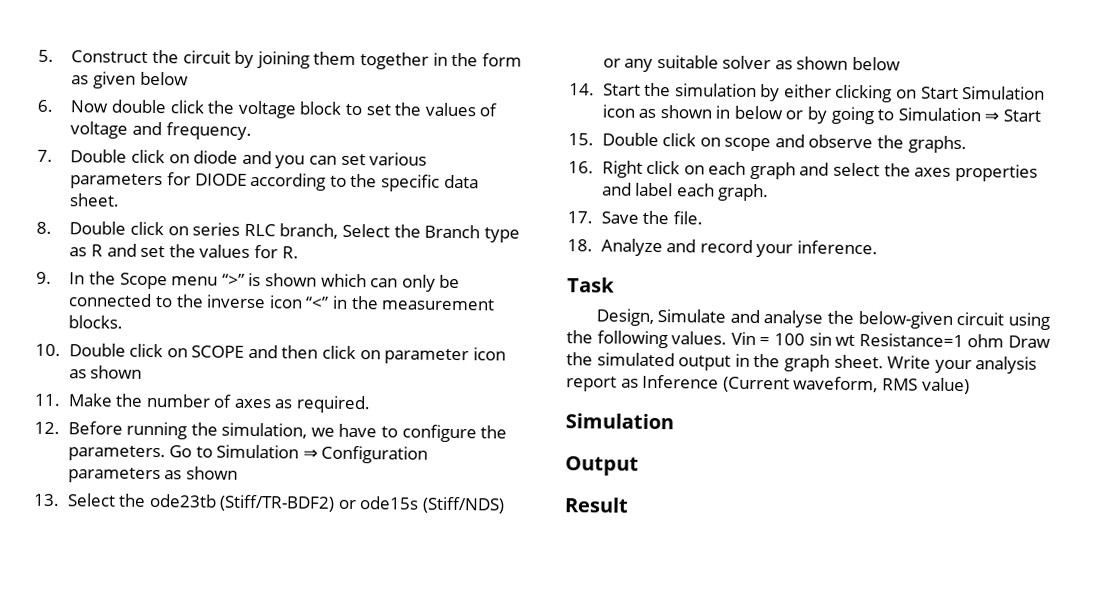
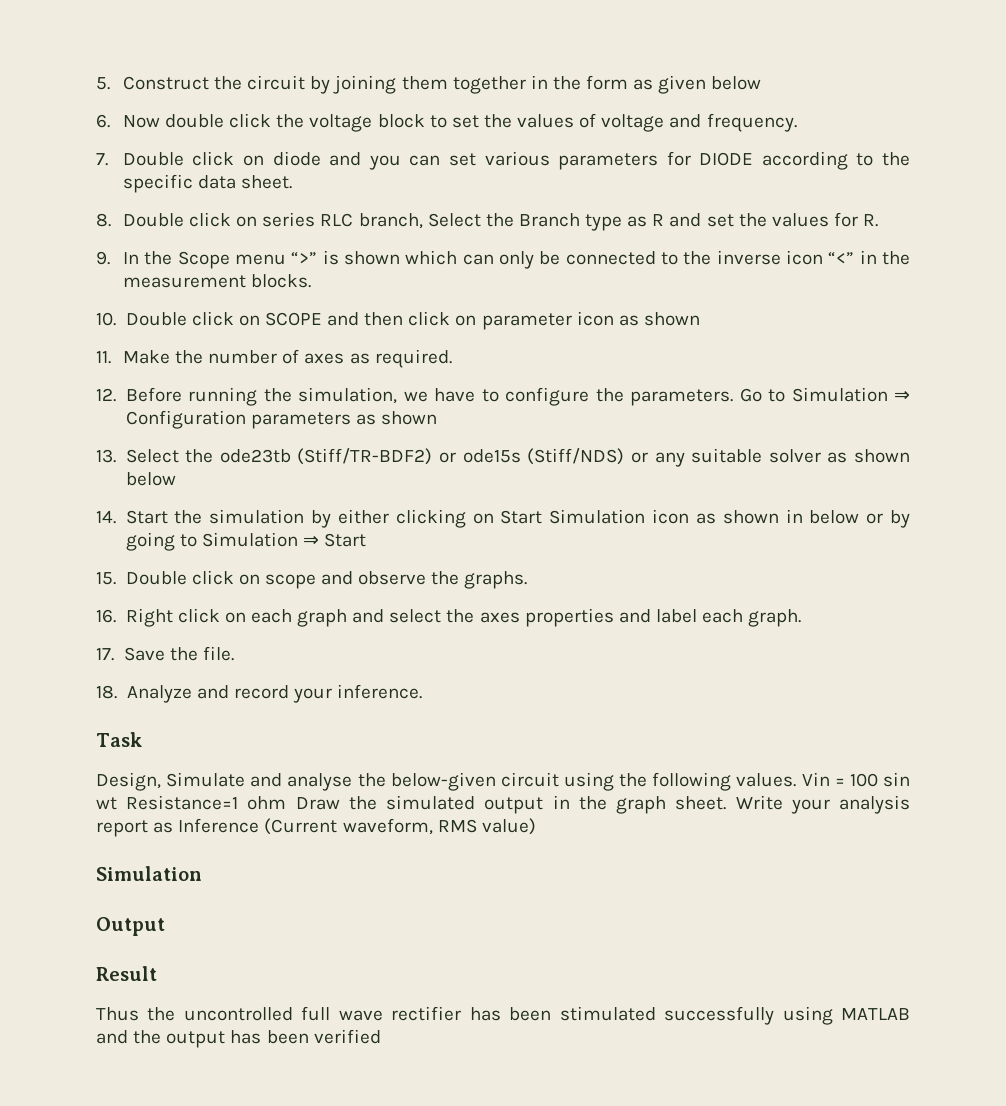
(629, 505) none -> [96,1006,911,1025] [96,1029,381,1048] // Thus the uncontrolled full wave rectifier has been stimulated successfully using MATLAB and the output has been verified

